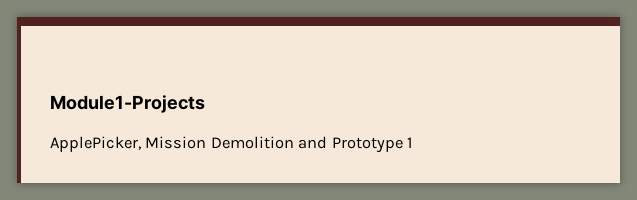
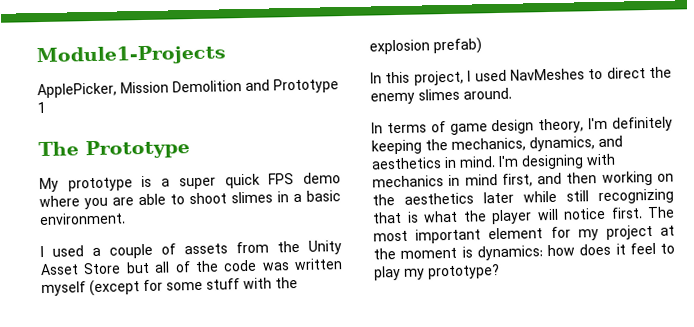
(413, 142) none -> [38,139,190,160] [39,172,342,193] [39,190,341,210] [39,212,126,226] [40,240,342,259] [40,258,343,276] [41,277,298,297] [369,37,482,55] [370,66,672,86] [370,87,512,105] [371,116,673,135] [371,135,623,155] [371,153,616,170] [372,170,674,188] [372,188,674,206] [372,206,675,225] [373,224,675,244] [373,242,675,261] [374,264,500,281] // The Prototype // My prototype is a super quick FPS demo where you are able to shoot slimes in a basic environment. // I used a couple of assets from the Unity Asset Store but all of the code was written myself (except for some stuff with the explosion prefab) // In this project, I used NavMeshes to direct the enemy slimes around. // In terms of game design theory, I'm definitely keeping the mechanics, dynamics, and aesthetics in mind. I'm designing with mechanics in mind first, and then working on the aesthetics later while still recognizing that is what the player will notice first. The most important element for my project at the moment is dynamics: how does it feel to play my prototype?

